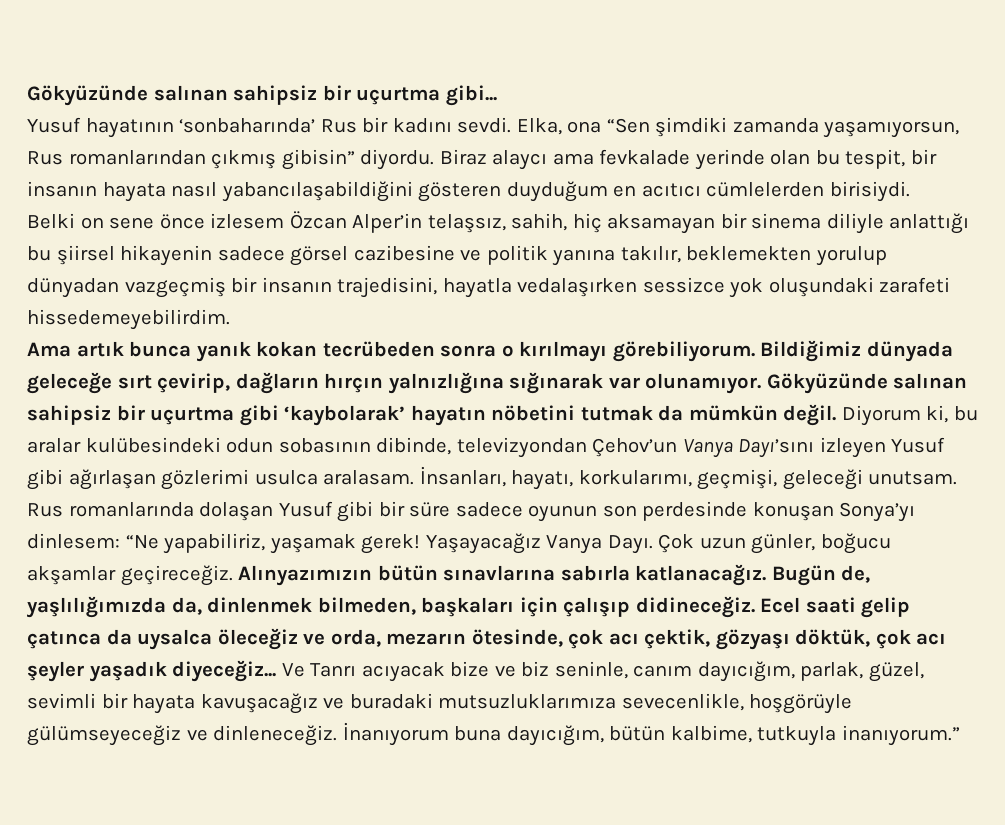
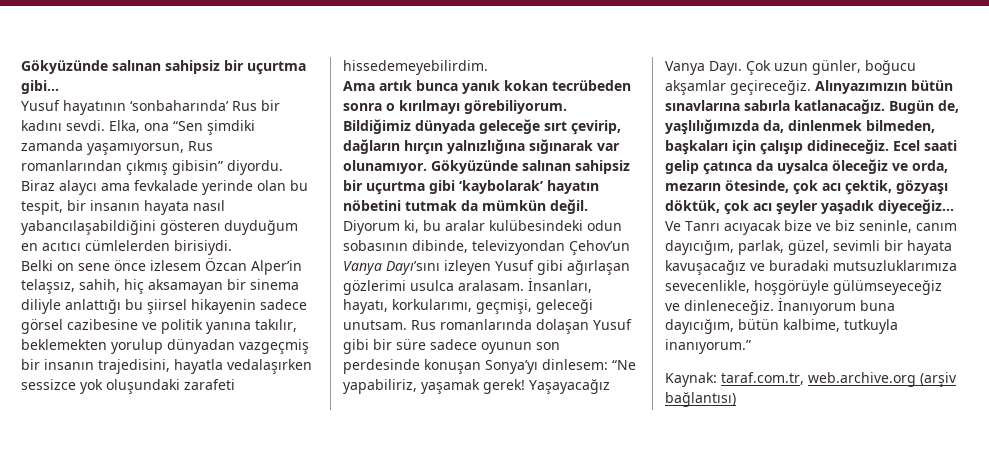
(960, 735) none -> [665,372,957,387] [665,392,736,407] // Kaynak: taraf.com.tr, web.archive.org (arşiv bağlantısı)

